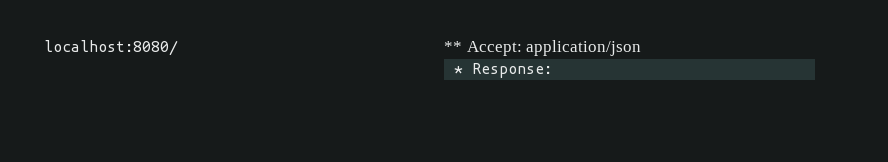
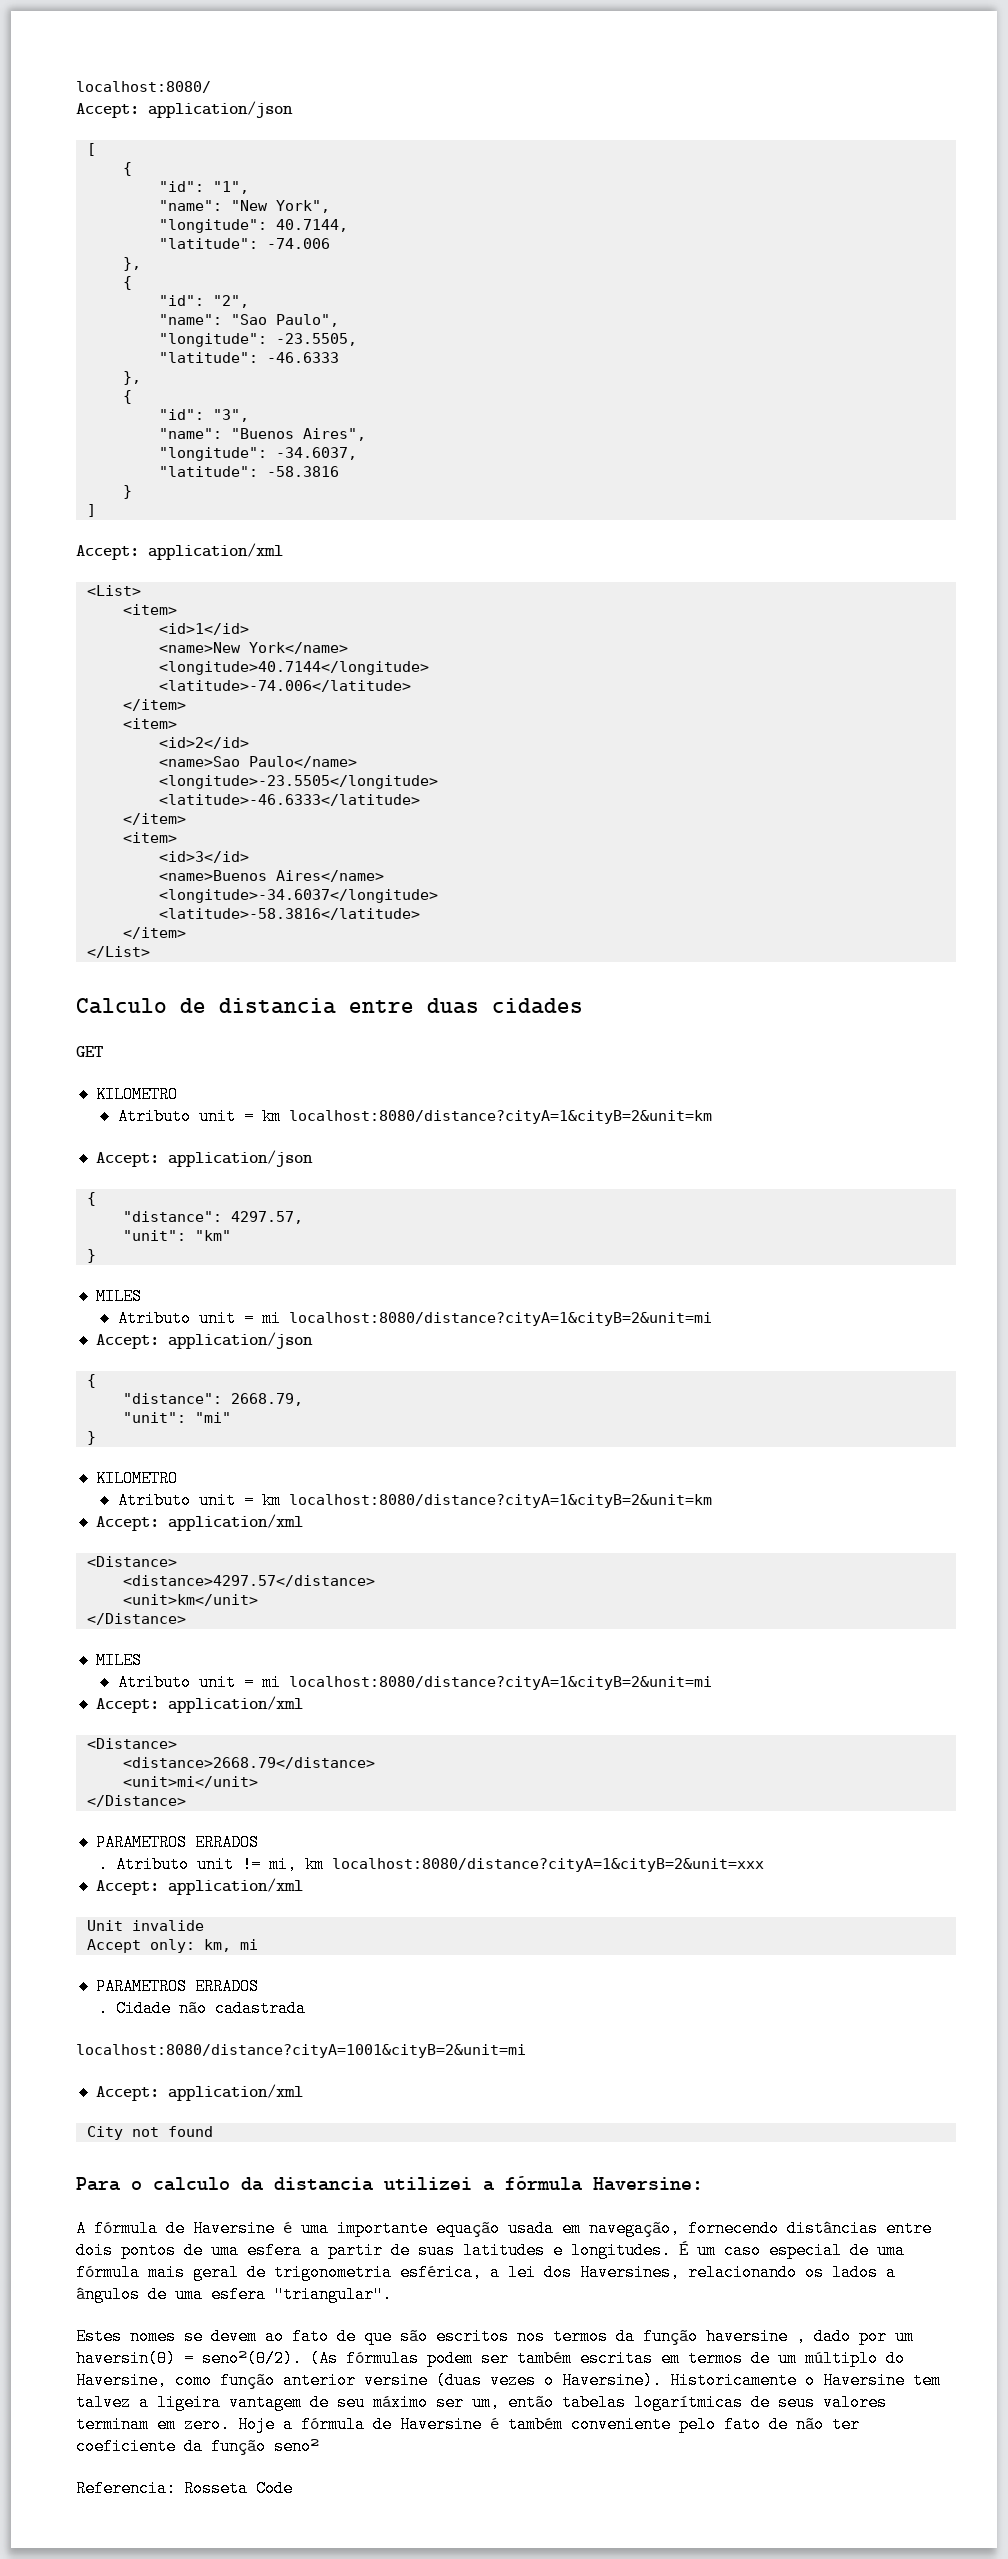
[444,40,642,56] [454,63,553,78] ** Accept: application/json // * Response: -> [76,101,293,118] [86,143,96,156] [122,162,132,176] [158,181,249,194] [158,200,330,213] [158,219,348,233] [158,238,330,249] [122,257,141,271] [122,276,132,290] [158,295,249,308] [158,314,339,327] [158,333,357,347] [158,352,339,363] [122,371,141,385] [122,390,132,404] [158,409,249,422] [158,428,366,441] [158,447,357,461] [158,466,339,477] [122,485,132,499] [86,504,96,517] [76,543,283,560] [86,585,141,596] [122,604,177,615] [158,623,249,635] [158,642,348,654] [158,661,429,675] [158,680,411,692] [122,699,186,711] [122,718,177,729] [158,737,249,749] [158,756,357,768] [158,775,438,789] [158,794,420,806] [122,813,186,825] [122,832,177,843] [158,851,249,863] [158,870,384,882] [158,889,438,903] [158,908,420,920] [122,927,186,939] [86,946,150,958] [76,998,583,1014] [76,1046,103,1057] [95,1086,178,1103] [117,1108,712,1125] [95,1150,313,1167] [86,1192,96,1206] [122,1211,303,1224] [122,1230,231,1241] [86,1249,96,1263] [95,1288,142,1305] [117,1310,712,1327] [95,1332,313,1349] [86,1374,96,1388] [122,1393,303,1406] [122,1412,231,1423] [86,1431,96,1445] [95,1470,178,1487] [117,1492,712,1509] [95,1514,303,1531] [86,1556,177,1567] [122,1575,375,1587] [122,1594,258,1606] [86,1613,186,1625] [95,1652,142,1669] [117,1674,712,1691] [95,1696,303,1713] [86,1738,177,1749] [122,1757,375,1769] [122,1776,258,1788] [86,1795,186,1807] [95,1834,259,1851] [97,1856,764,1873] [95,1878,303,1895] [86,1920,204,1931] [86,1939,258,1953] [95,1978,259,1995] [97,2000,306,2017] [76,2044,526,2058] [95,2084,303,2101] [86,2126,213,2140] [76,2176,703,2191] [76,2220,932,2237] [76,2241,905,2259] [76,2264,896,2281] [76,2286,392,2303] [76,2328,914,2345] [76,2350,905,2367] [76,2372,941,2389] [76,2394,887,2411] [76,2416,860,2433] [76,2438,319,2455] [76,2480,293,2497] Accept: application/json // [ // { // "id": "1", // "name": "New York", // "longitude": 40.7144, // "latitude": -74.006 // }, // { // "id": "2", // "name": "Sao Paulo", // "longitude": -23.5505, // "latitude": -46.6333 // }, // { // "id": "3", // "name": "Buenos Aires", // "longitude": -34.6037, // "latitude": -58.3816 // } // ] // Accept: application/xml // <List> // <item> // <id>1</id> // <name>New York</name> // <longitude>40.7144</longitude> // <latitude>-74.006</latitude> // </item> // <item> // <id>2</id> // <name>Sao Paulo</name> // <longitude>-23.5505</longitude> // <latitude>-46.6333</latitude> // </item> // <item> // <id>3</id> // <name>Buenos Aires</name> // <longitude>-34.6037</longitude> // <latitude>-58.3816</latitude> // </item> // </List> // Calculo de distancia entre duas cidades // GET // KILOMETRO // Atributo unit = km localhost:8080/distance?cityA=1&cityB=2&unit=km // Accept: application/json // { // "distance": 4297.57, // "unit": "km" // } // MILES // Atributo unit = mi localhost:8080/distance?cityA=1&cityB=2&unit=mi // Accept: application/json // { // "distance": 2668.79, // "unit": "mi" // } // KILOMETRO // Atributo unit = km localhost:8080/distance?cityA=1&cityB=2&unit=km // Accept: application/xml // <Distance> // <distance>4297.57</distance> // <unit>km</unit> // </Distance> // MILES // Atributo unit = mi localhost:8080/distance?cityA=1&cityB=2&unit=mi // Accept: application/xml // <Distance> // <distance>2668.79</distance> // <unit>mi</unit> // </Distance> // PARAMETROS ERRADOS // . Atributo unit != mi, km localhost:8080/distance?cityA=1&cityB=2&unit=xxx // Accept: application/xml // Unit invalide // Accept only: km, mi // PARAMETROS ERRADOS // . Cidade não cadastrada // localhost:8080/distance?cityA=1001&cityB=2&unit=mi // Accept: application/xml // City not found // Para o calculo da distancia utilizei a fórmula Haversine: // A fórmula de Haversine é uma importante equação usada em navegação, fornecendo distâncias entre dois pontos de uma esfera a partir de suas latitudes e longitudes. É um caso especial de uma fórmula mais geral de trigonometria esférica, a lei dos Haversines, relacionando os lados a ângulos de uma esfera "triangular". // Estes nomes se devem ao fato de que são escritos nos termos da função haversine , dado por um haversin(θ) = seno²(θ/2). (As fórmulas podem ser também escritas em termos de um múltiplo do Haversine, como função anterior versine (duas vezes o Haversine). Historicamente o Haversine tem talvez a ligeira vantagem de seu máximo ser um, então tabelas logarítmicas de seus valores terminam em zero. Hoje a fórmula de Haversine é também conveniente pelo fato de não ter coeficiente da função seno² // Referencia: Rosseta Code

